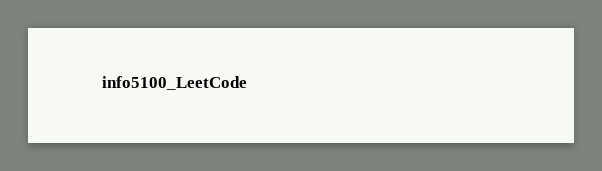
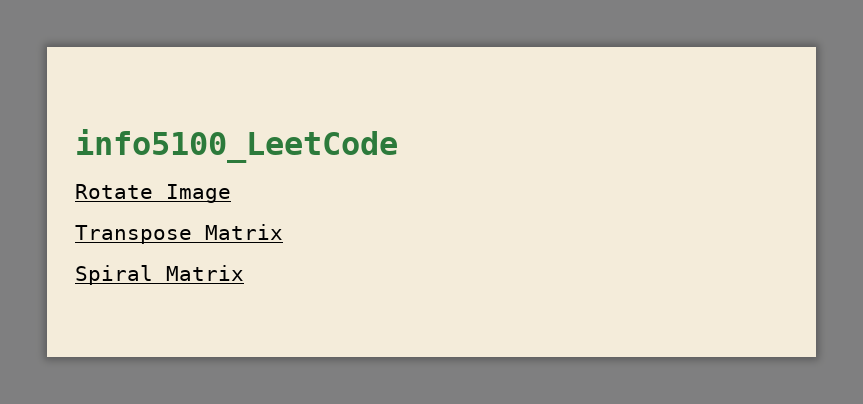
(247, 83) none -> [75,184,231,203] [75,224,283,244] [75,265,244,285] // Rotate Image // Transpose Matrix // Spiral Matrix

